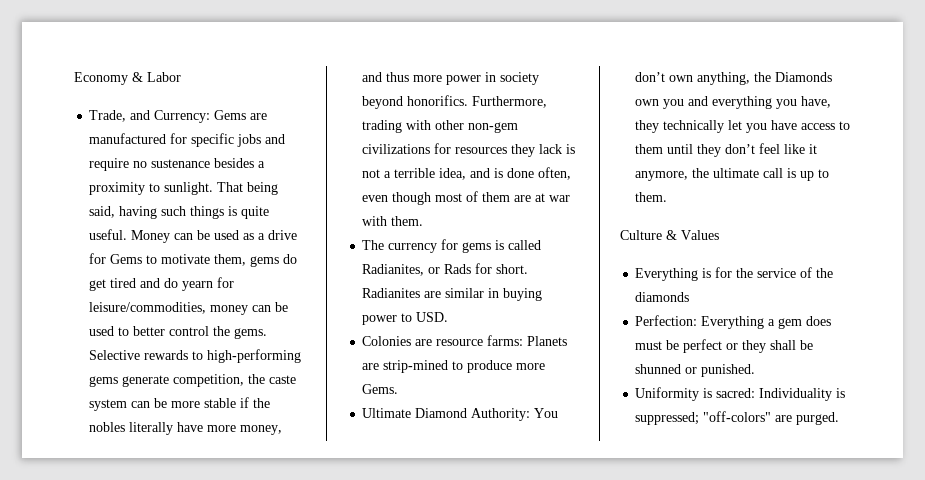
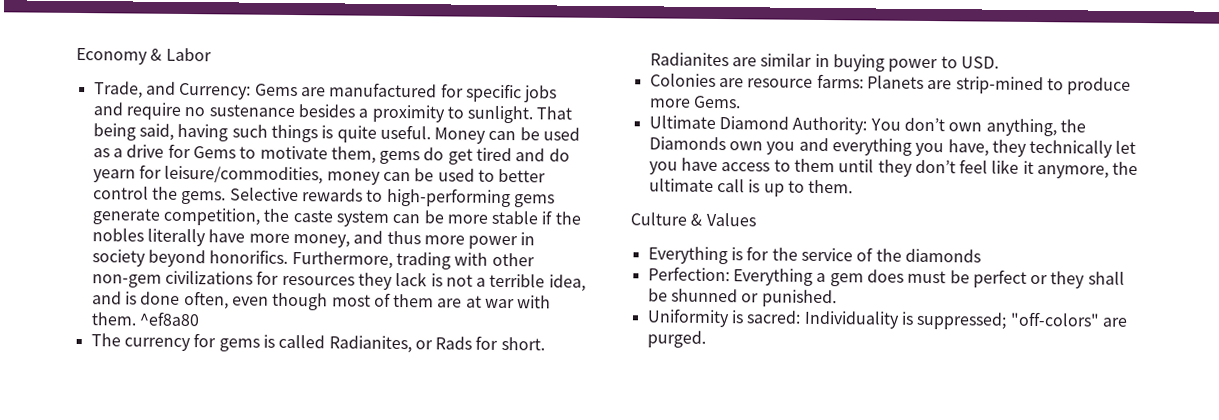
(424, 221) none -> [138,311,200,327] ^ef8a80

